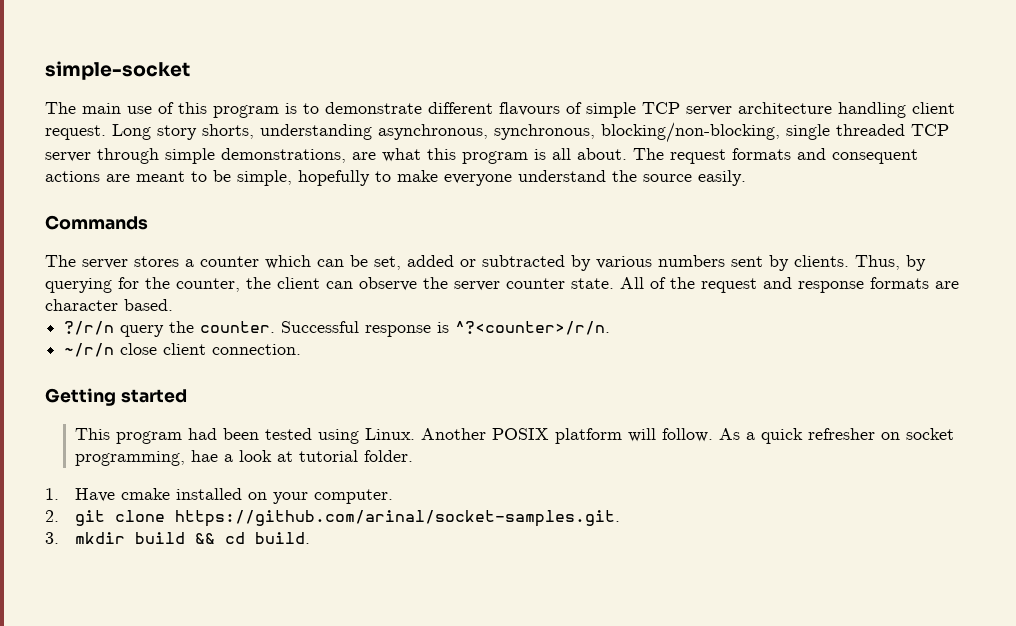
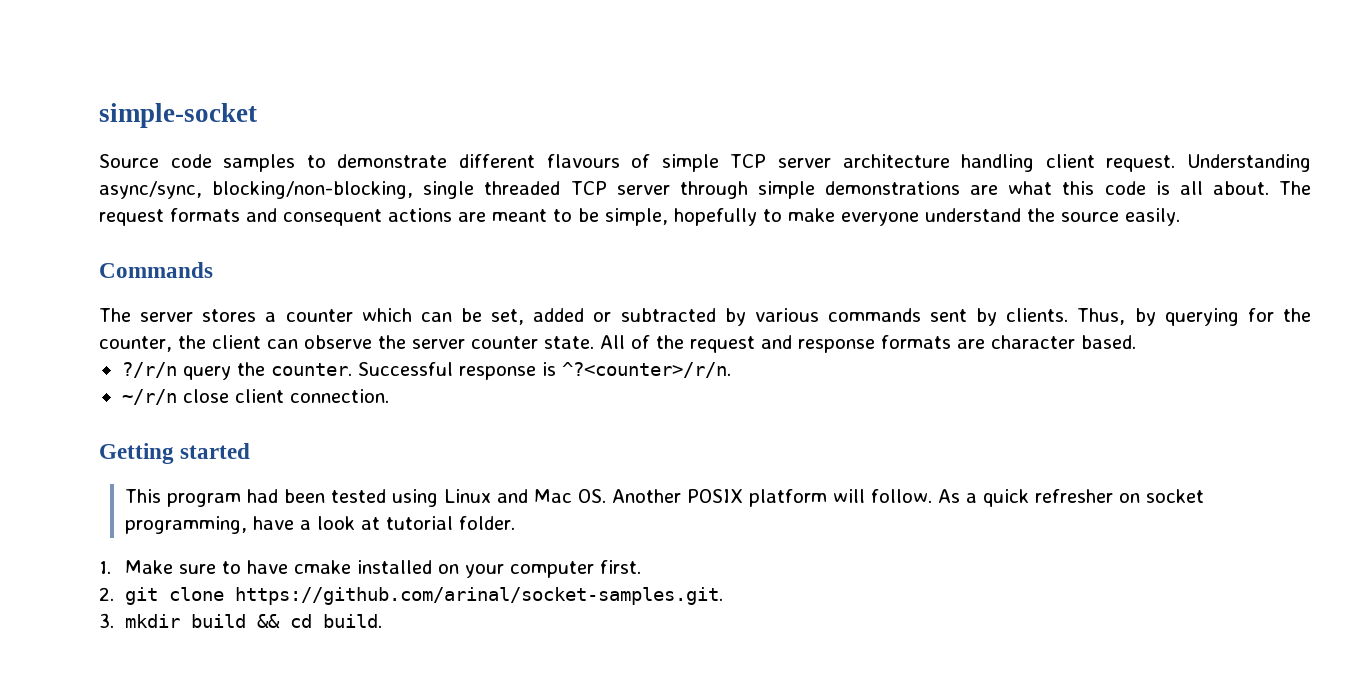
[45,102,297,118] The main use of this program is -> [99,154,296,172] Source code samples
[112,124,595,140] Long story shorts, understanding asynchronous, synchronous, -> [1187,154,1311,172] [99,181,202,199] Understanding async/sync,
[221,148,346,163] demonstrations, -> [825,181,960,195] demonstrations
[462,151,528,164] program -> [1104,181,1146,195] code
[658,255,725,267] numbers -> [827,308,921,322] commands
[365,428,416,440] Linux. -> [443,489,606,503] Linux and Mac OS.
[191,450,219,462] hae -> [252,516,294,530] have
[75,488,116,502] Have -> [124,560,288,574] Make sure to have
[314,489,394,504] computer. -> [509,560,641,578] computer first.

